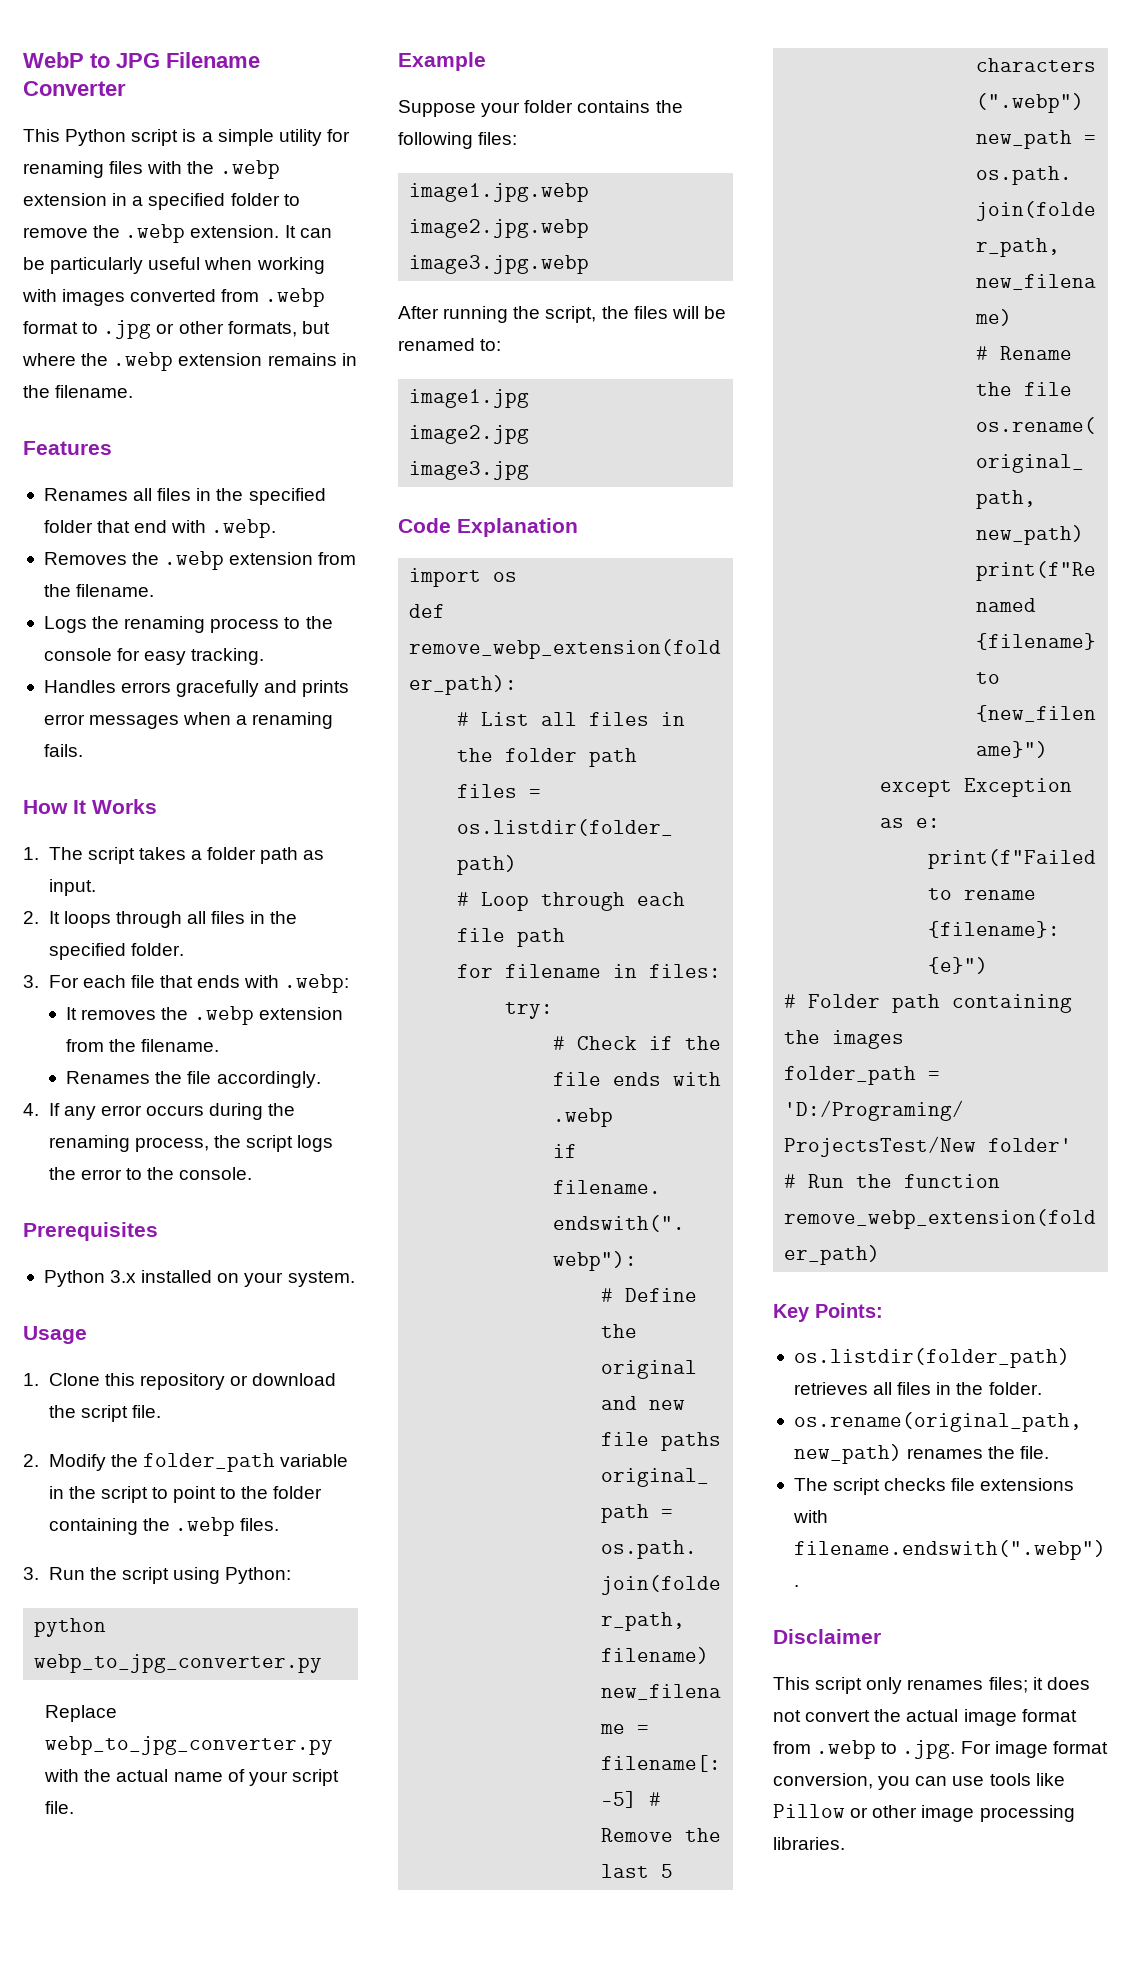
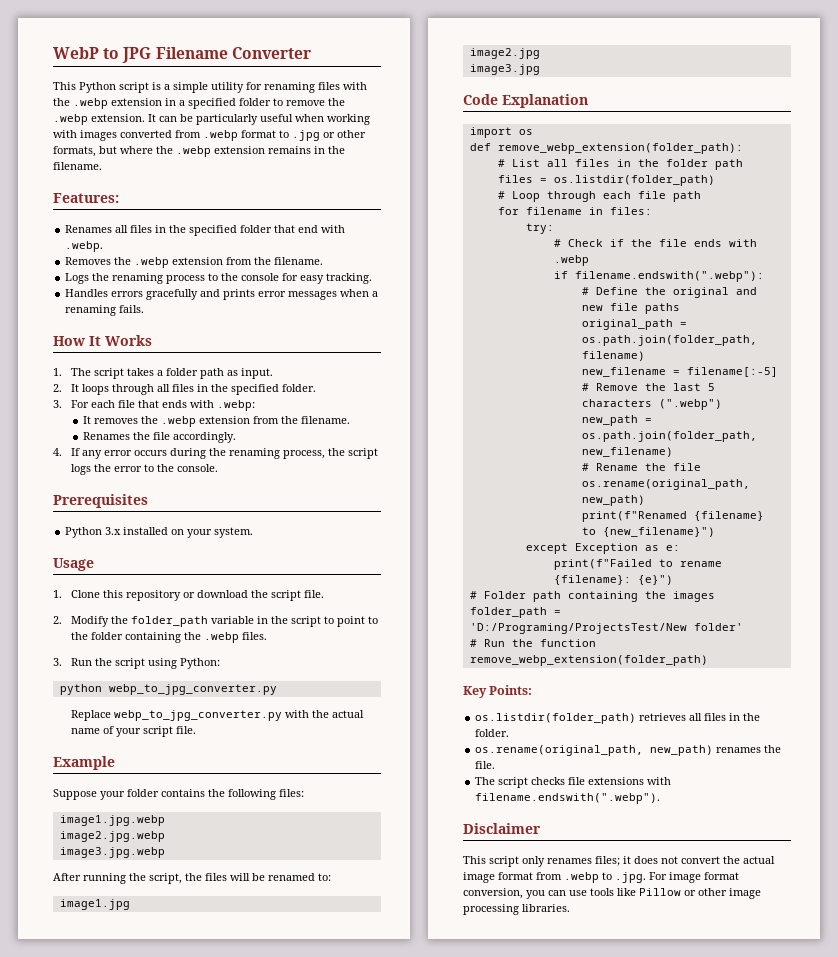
[23,441,112,455] Features -> [53,193,119,203] Features:

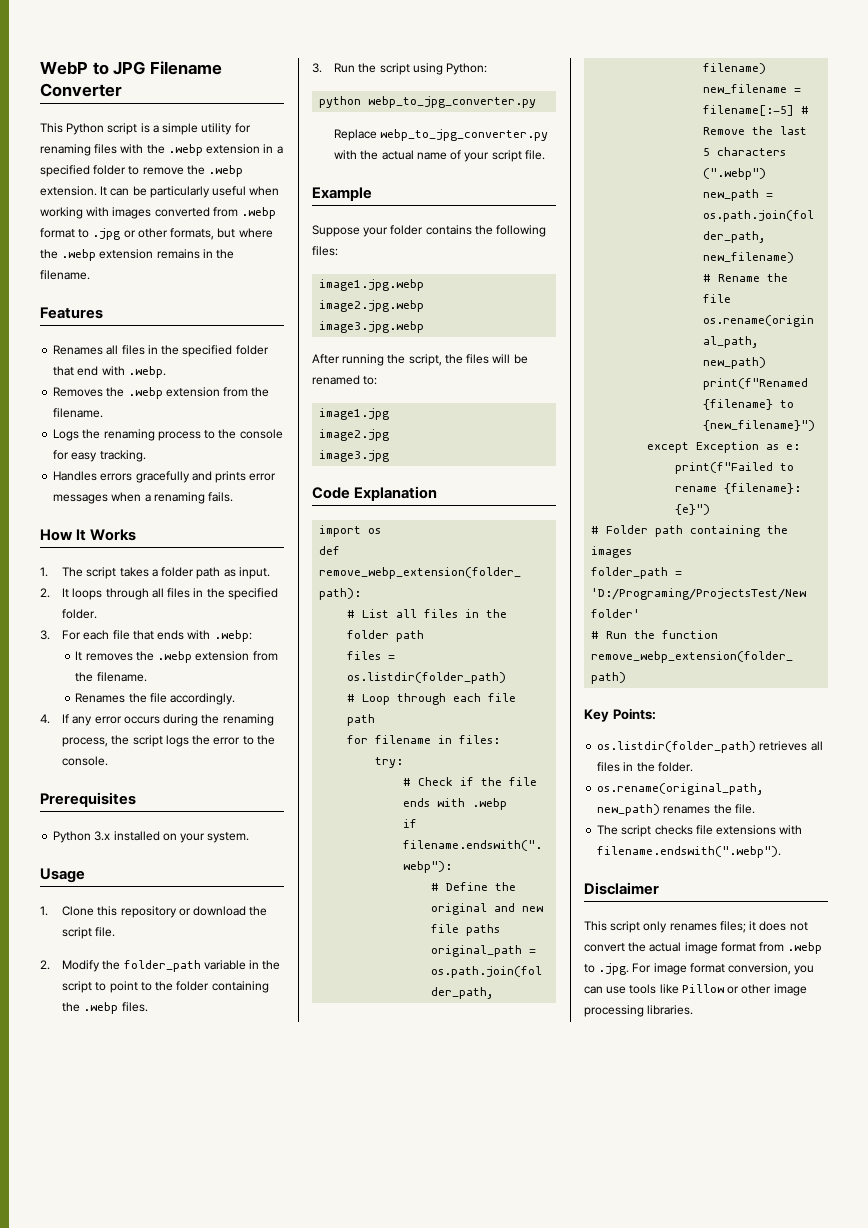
[53,193,119,203] Features: -> [40,307,103,319] Features

